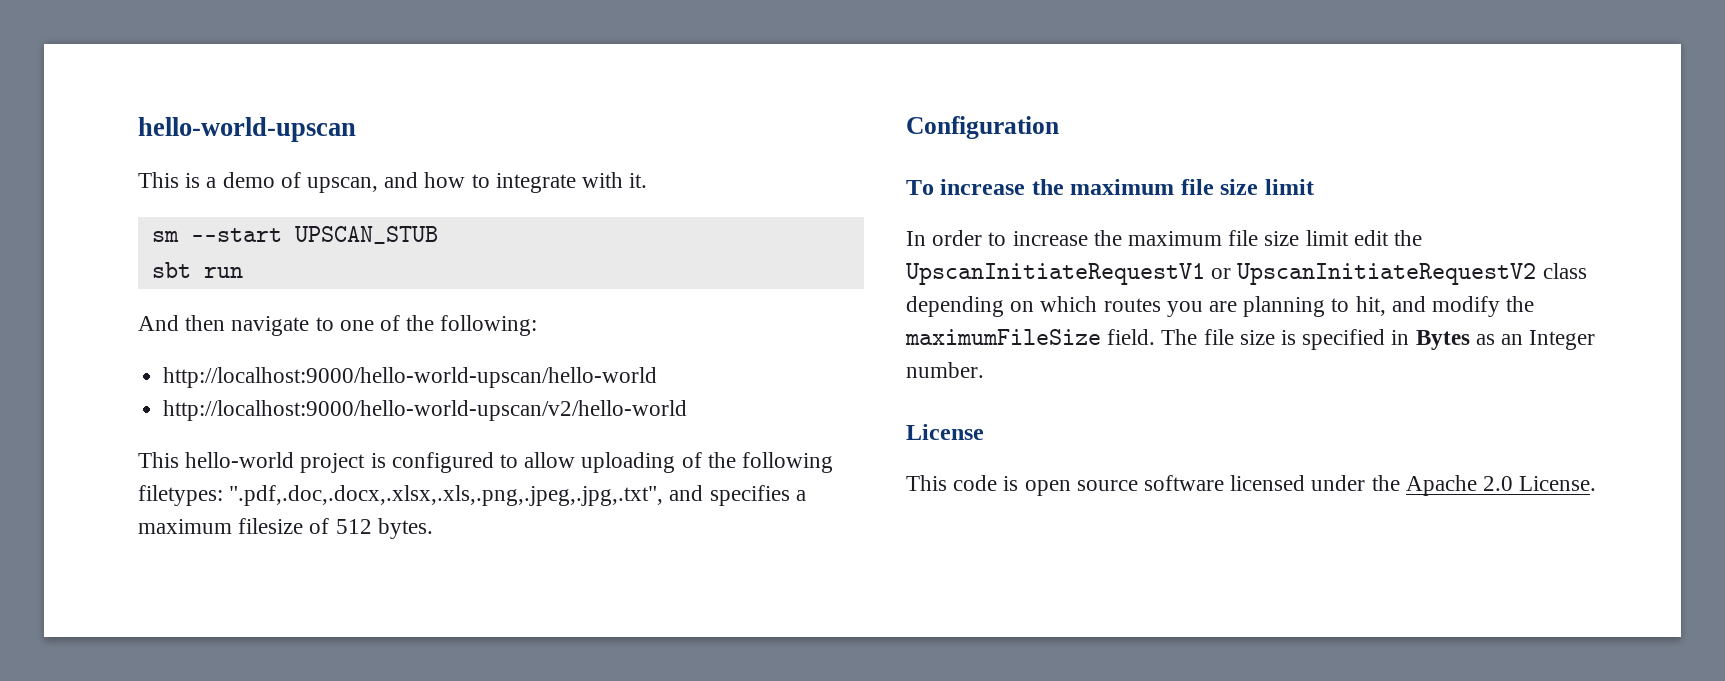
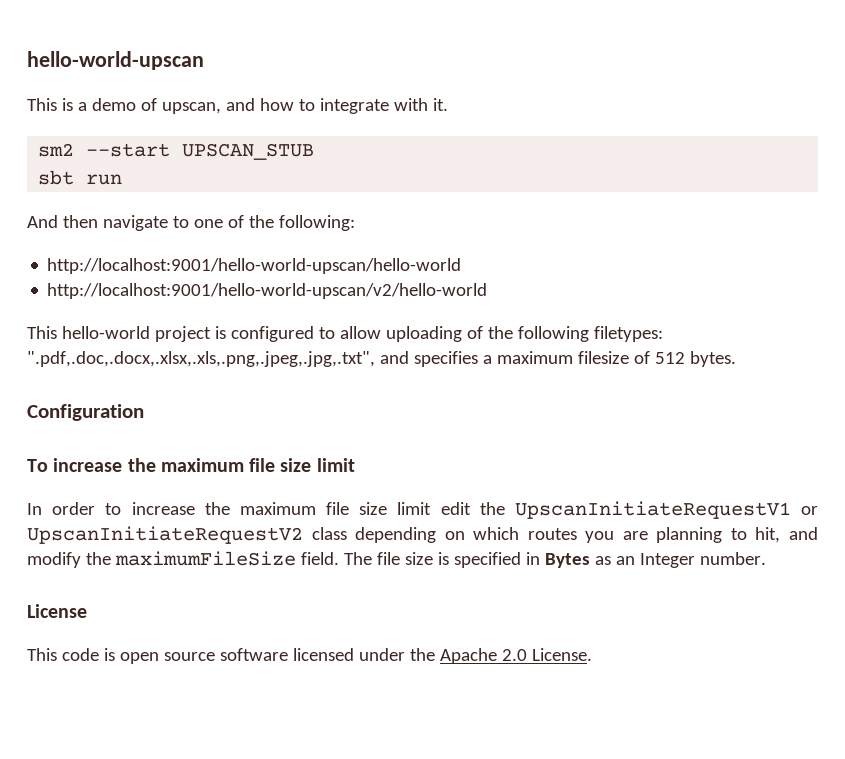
[151,231,179,242] sm -> [38,143,75,157] sm2
[163,367,658,388] [163,400,688,421] http://localhost:9000/hello-world-upscan/hello-world // http://localhost:9000/hello-world-upscan/v2/hello-world -> [47,258,462,274] [47,283,488,299] http://localhost:9001/hello-world-upscan/hello-world // http://localhost:9001/hello-world-upscan/v2/hello-world

